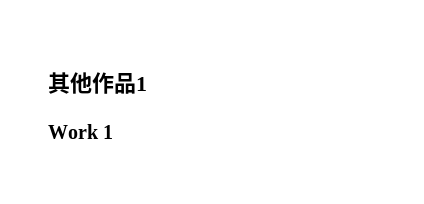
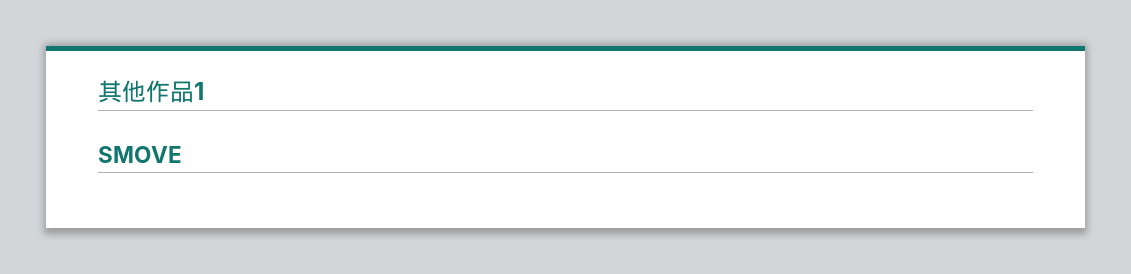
[48,124,114,139] Work 1 -> [98,146,182,163] SMOVE

